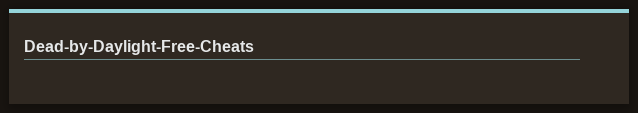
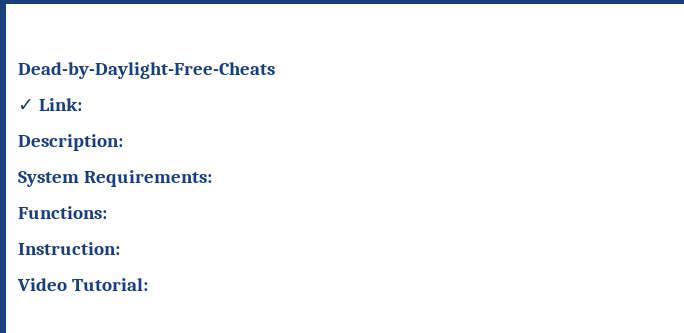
(254, 47) none -> [18,98,82,111] [18,134,123,151] [18,170,212,187] [18,206,107,219] [18,242,120,255] [17,278,148,291] // ✓ Link: // Description: // System Requirements: // Functions: // Instruction: // Video Tutorial:

